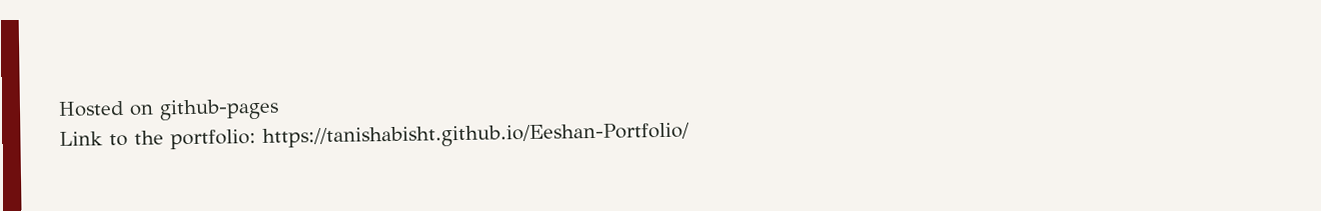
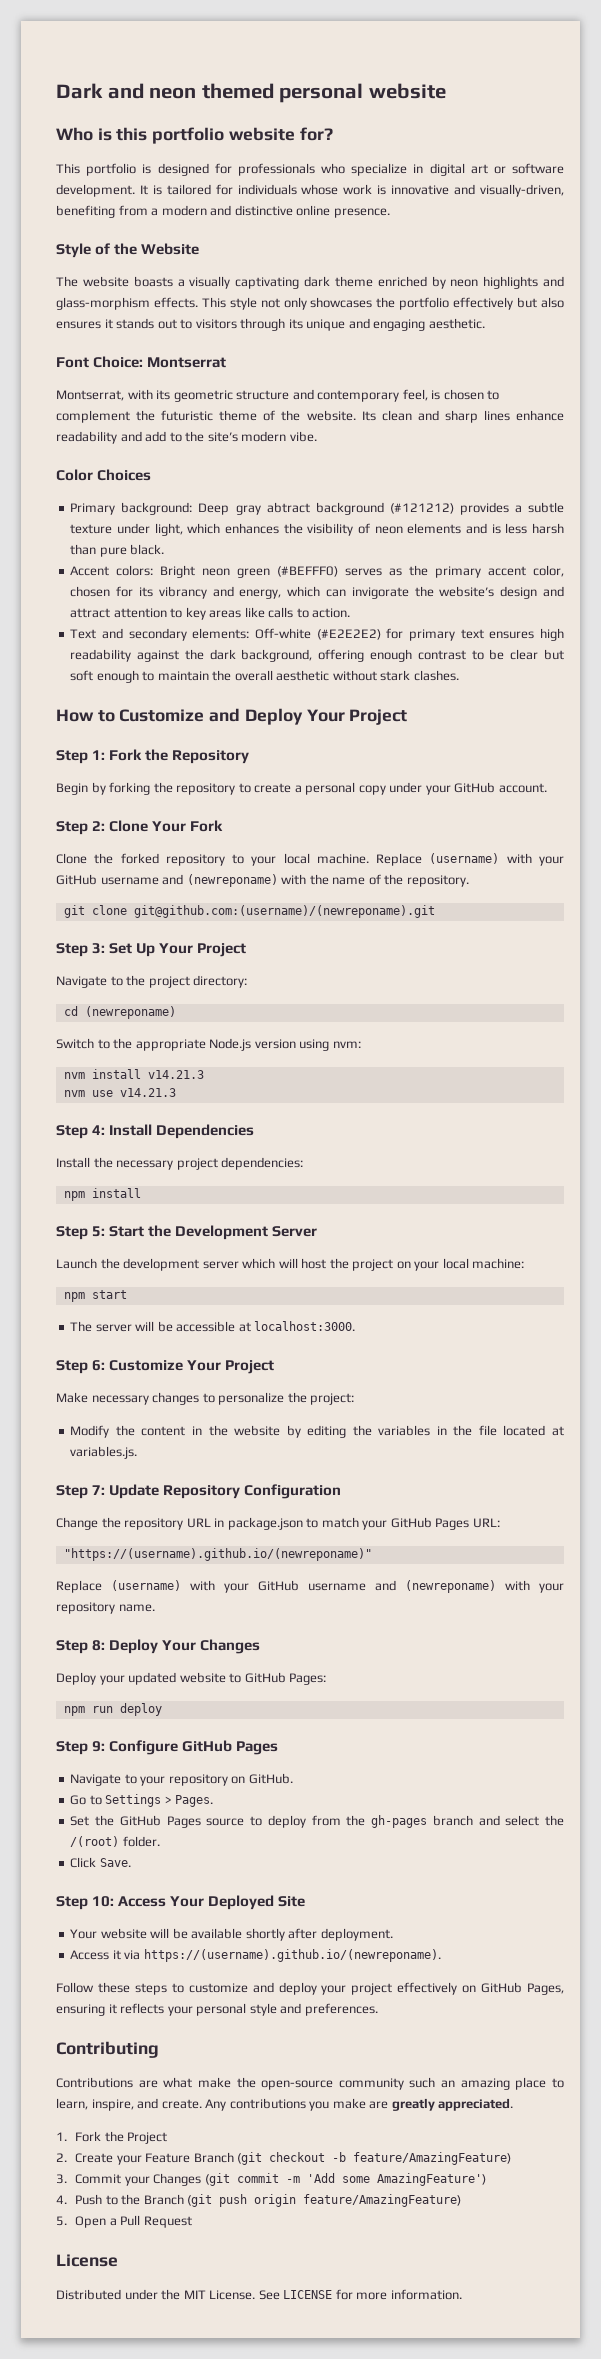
[58,98,279,121] [59,122,690,150] Hosted on github-pages // Link to the portfolio: https://tanishabisht.github.io/Eeshan-Portfolio/ -> [56,83,446,103] [56,127,333,144] [56,163,565,176] [56,184,565,197] [56,205,390,218] [56,243,200,258] [56,276,564,289] [56,297,565,310] [56,318,485,331] [56,356,227,368] [56,389,500,402] [56,410,564,423] [56,431,317,444] [56,469,152,481] [70,502,564,515] [70,523,564,536] [70,544,165,557] [70,565,565,578] [70,586,564,599] [70,607,351,620] [70,628,564,641] [70,649,565,662] [70,670,459,683] [56,708,408,725] [56,749,250,764] [56,782,547,795] [56,820,224,835] [56,853,564,866] [56,874,469,887] [63,905,435,918] [56,943,247,957] [56,975,248,988] [63,1006,176,1019] [56,1038,361,1051] [63,1069,204,1079] [63,1088,176,1097] [56,1124,255,1139] [56,1157,304,1170] [63,1188,141,1201] [56,1225,318,1240] [56,1258,525,1271] [63,1290,127,1302] [70,1321,356,1332] [56,1360,275,1374] [56,1392,355,1405] [70,1425,565,1438] [70,1446,138,1459] [56,1484,342,1499] [56,1517,500,1530] [63,1548,372,1561] [56,1580,564,1593] [56,1602,155,1614] [56,1639,261,1654] [56,1672,327,1685] [63,1703,162,1716] [56,1740,279,1755] [70,1773,293,1786] [70,1794,214,1807] [70,1815,564,1828] [70,1836,160,1847] [70,1857,131,1868] [56,1895,306,1910] [70,1928,393,1941] [70,1949,441,1962] [56,1982,565,1995] [56,2003,378,2016] [56,2041,159,2058] [56,2077,564,2090] [56,2098,514,2111] [56,2131,168,2144] [56,2152,512,2165] [56,2173,486,2186] [56,2194,462,2207] [56,2215,192,2228] [56,2254,118,2267] [56,2289,462,2300] Dark and neon themed personal website // Who is this portfolio website for? // This portfolio is designed for professionals who specialize in digital art or software development. It is tailored for individuals whose work is innovative and visually-driven, benefiting from a modern and distinctive online presence. // Style of the Website // The website boasts a visually captivating dark theme enriched by neon highlights and glass-morphism effects. This style not only showcases the portfolio effectively but also ensures it stands out to visitors through its unique and engaging aesthetic. // Font Choice: Montserrat // Montserrat, with its geometric structure and contemporary feel, is chosen to complement the futuristic theme of the website. Its clean and sharp lines enhance readability and add to the site’s modern vibe. // Color Choices // Primary background: Deep gray abtract background (#121212) provides a subtle texture under light, which enhances the visibility of neon elements and is less harsh than pure black. // Accent colors: Bright neon green (#BEFFF0) serves as the primary accent color, chosen for its vibrancy and energy, which can invigorate the website’s design and attract attention to key areas like calls to action. // Text and secondary elements: Off-white (#E2E2E2) for primary text ensures high readability against the dark background, offering enough contrast to be clear but soft enough to maintain the overall aesthetic without stark clashes. // How to Customize and Deploy Your Project // Step 1: Fork the Repository // Begin by forking the repository to create a personal copy under your GitHub account. // Step 2: Clone Your Fork // Clone the forked repository to your local machine. Replace (username) with your GitHub username and (newreponame) with the name of the repository. // git clone git@github.com:(username)/(newreponame).git // Step 3: Set Up Your Project // Navigate to the project directory: // cd (newreponame) // Switch to the appropriate Node.js version using nvm: // nvm install v14.21.3 // nvm use v14.21.3 // Step 4: Install Dependencies // Install the necessary project dependencies: // npm install // Step 5: Start the Development Server // Launch the development server which will host the project on your local machine: // npm start // The server will be accessible at localhost:3000. // Step 6: Customize Your Project // Make necessary changes to personalize the project: // Modify the content in the website by editing the variables in the file located at variables.js. // Step 7: Update Repository Configuration // Change the repository URL in package.json to match your GitHub Pages URL: // "https://(username).github.io/(newreponame)" // Replace (username) with your GitHub username and (newreponame) with your repository name. // Step 8: Deploy Your Changes // Deploy your updated website to GitHub Pages: // npm run deploy // Step 9: Configure GitHub Pages // Navigate to your repository on GitHub. // Go to Settings > Pages. // Set the GitHub Pages source to deploy from the gh-pages branch and select the /(root) folder. // Click Save. // Step 10: Access Your Deployed Site // Your website will be available shortly after deployment. // Access it via https://(username).github.io/(newreponame). // Follow these steps to customize and deploy your project effectively on GitHub Pages, ensuring it reflects your personal style and preferences. // Contributing // Contributions are what make the open-source community such an amazing place to learn, inspire, and create. Any contributions you make are greatly appreciated. // 1. Fork the Project // 2. Create your Feature Branch (git checkout -b feature/AmazingFeature) // 3. Commit your Changes (git commit -m 'Add some AmazingFeature') // 4. Push to the Branch (git push origin feature/AmazingFeature) // 5. Open a Pull Request // License // Distributed under the MIT License. See LICENSE for more information.

